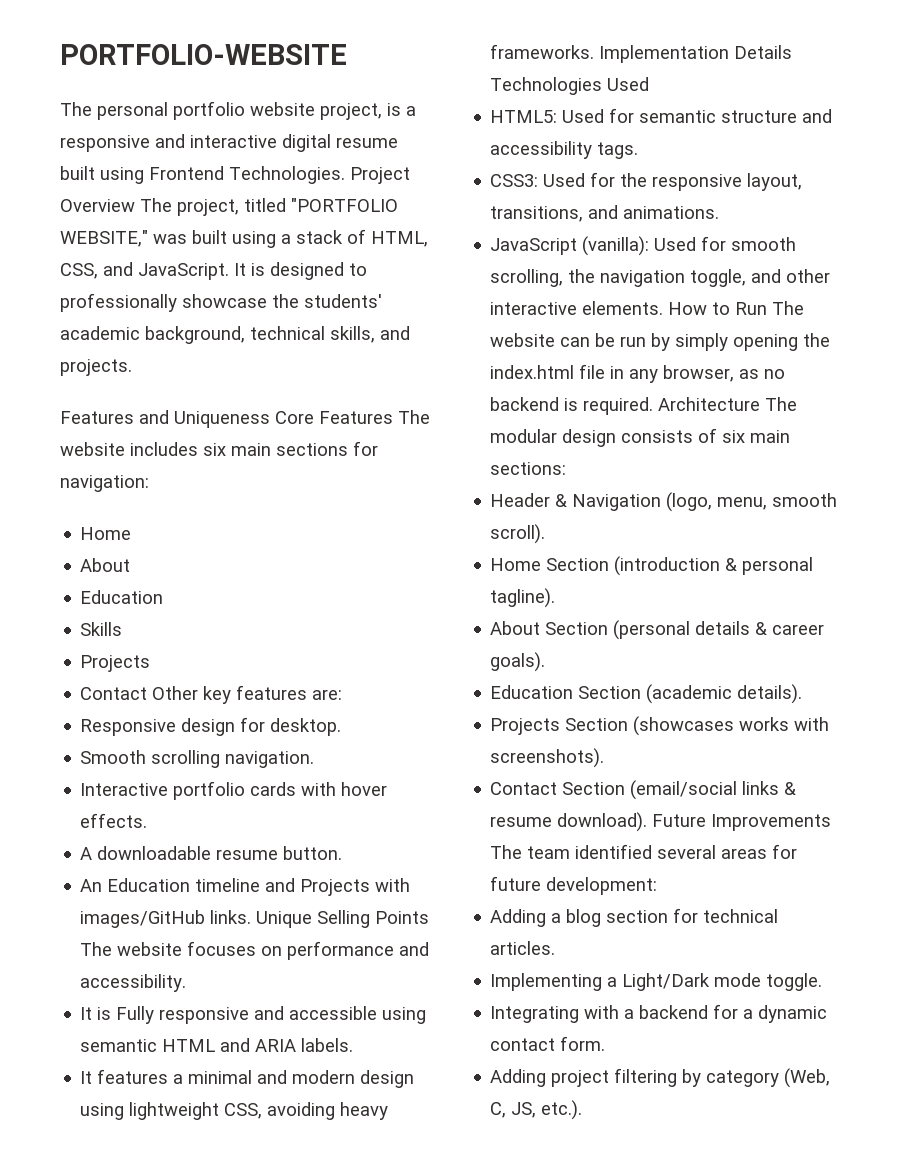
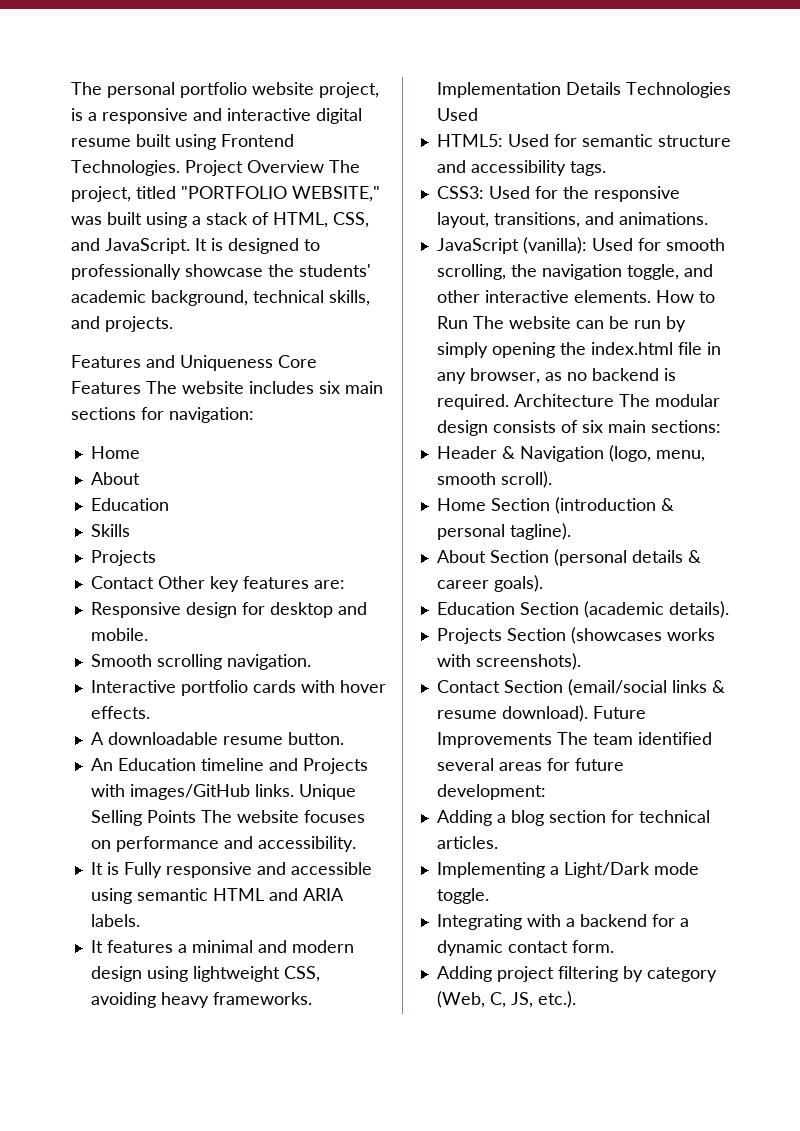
[60,44,347,65] PORTFOLIO-WEBSITE // -> (71, 88) none
[270,718,342,736] desktop. -> [269,602,367,618] [90,628,148,641] desktop and mobile.

